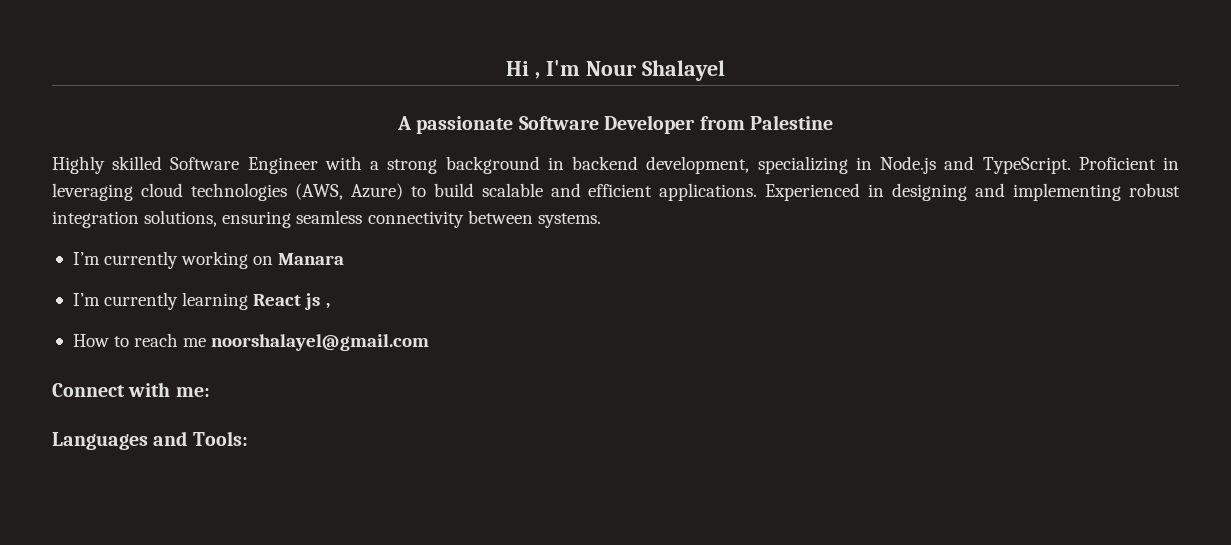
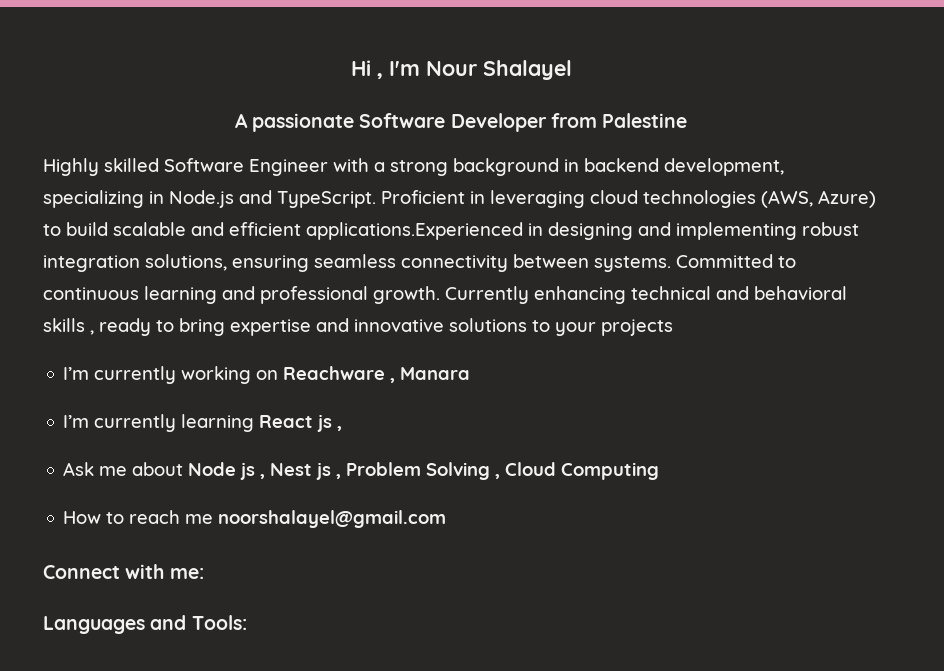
[659,183,861,201] applications. Experienced -> [306,222,523,240] applications.Experienced
(601, 220) none -> [676,254,796,268] [43,286,847,304] [43,318,673,336] Committed to continuous learning and professional growth. Currently enhancing technical and behavioral skills , ready to bring expertise and innovative solutions to your projects
(274, 260) none -> [283,366,396,383] Reachware ,
(330, 305) none -> [63,462,660,480] // Ask me about Node js , Nest js , Problem Solving , Cloud Computing

